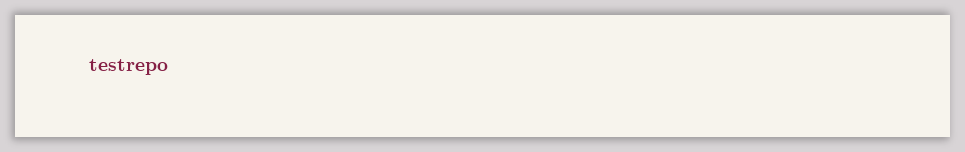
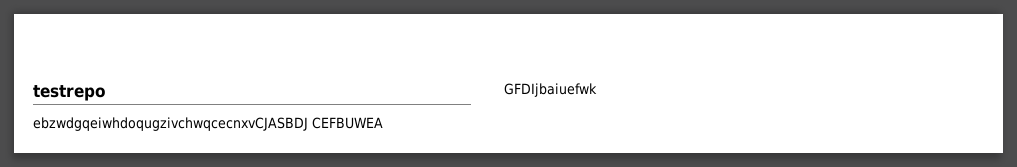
(168, 67) none -> [33,117,383,131] [504,83,597,97] // ebzwdgqeiwhdoqugzivchwqcecnxvCJASBDJ CEFBUWEA GFDIjbaiuefwk

